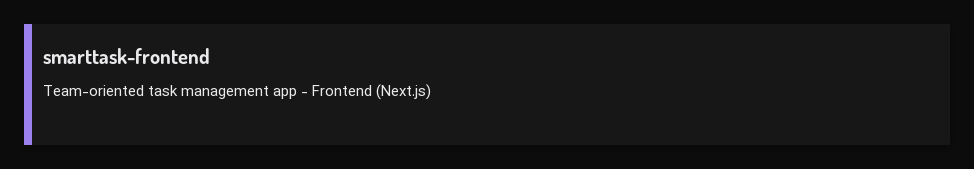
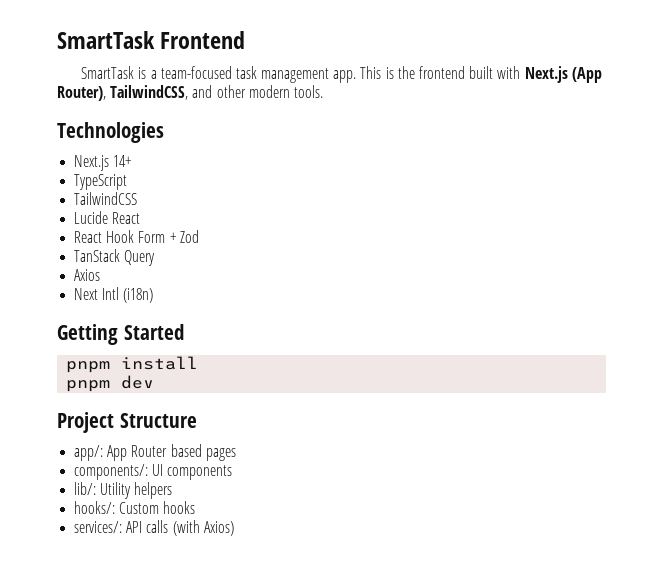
[43,48,210,64] [43,84,432,100] smarttask-frontend // Team-oriented task management app - Frontend (Next.js) -> [57,31,246,49] [81,66,602,83] [57,85,323,101] [57,122,164,143] [74,155,132,171] [74,174,128,190] [74,192,138,205] [74,211,141,224] [74,230,199,243] [74,249,156,266] [74,269,101,281] [74,287,154,303] [57,324,184,345] [66,356,199,373] [66,375,155,392] [57,412,197,433] [74,444,236,461] [74,464,233,480] [74,482,173,499] [74,501,196,514] [74,520,234,536] SmartTask Frontend // SmartTask is a team-focused task management app. This is the frontend built with Next.js (App Router), TailwindCSS, and other modern tools. // Technologies // Next.js 14+ // TypeScript // TailwindCSS // Lucide React // React Hook Form + Zod // TanStack Query // Axios // Next Intl (i18n) // Getting Started // pnpm install // pnpm dev // Project Structure // app/: App Router based pages // components/: UI components // lib/: Utility helpers // hooks/: Custom hooks // services/: API calls (with Axios)

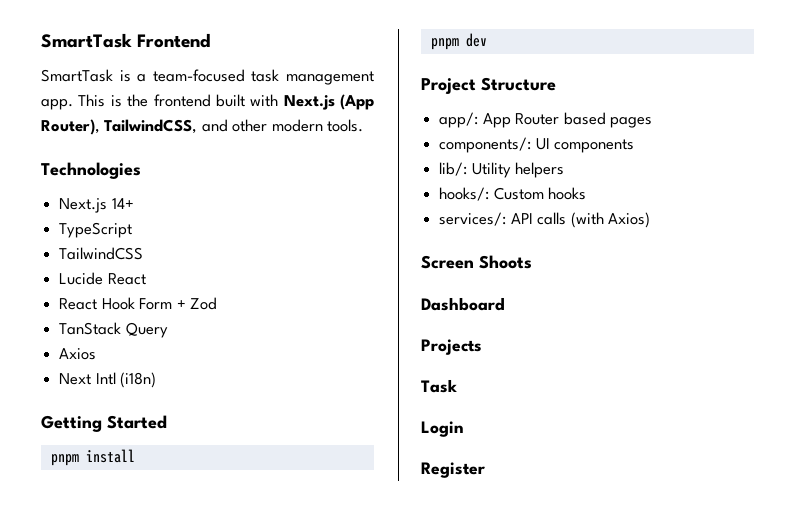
(234, 528) none -> [421,255,532,269] [421,297,505,311] [421,339,482,355] [421,379,457,393] [421,421,464,437] [421,462,485,478] // Screen Shoots // Dashboard // Projects // Task // Login // Register

